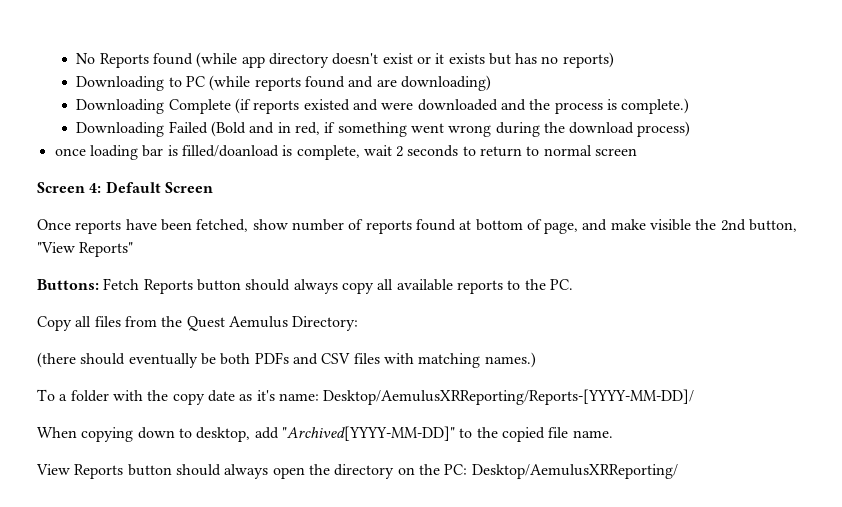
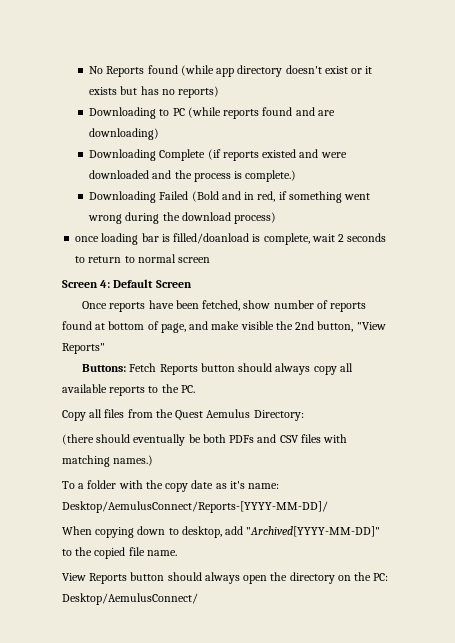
[323,389,695,405] Desktop/AemulusXRReporting/Reports-[YYYY-MM-DD]/ -> [62,501,328,513] Desktop/AemulusConnect/Reports-[YYYY-MM-DD]/
[471,464,678,479] Desktop/AemulusXRReporting/ -> [62,593,198,605] Desktop/AemulusConnect/

